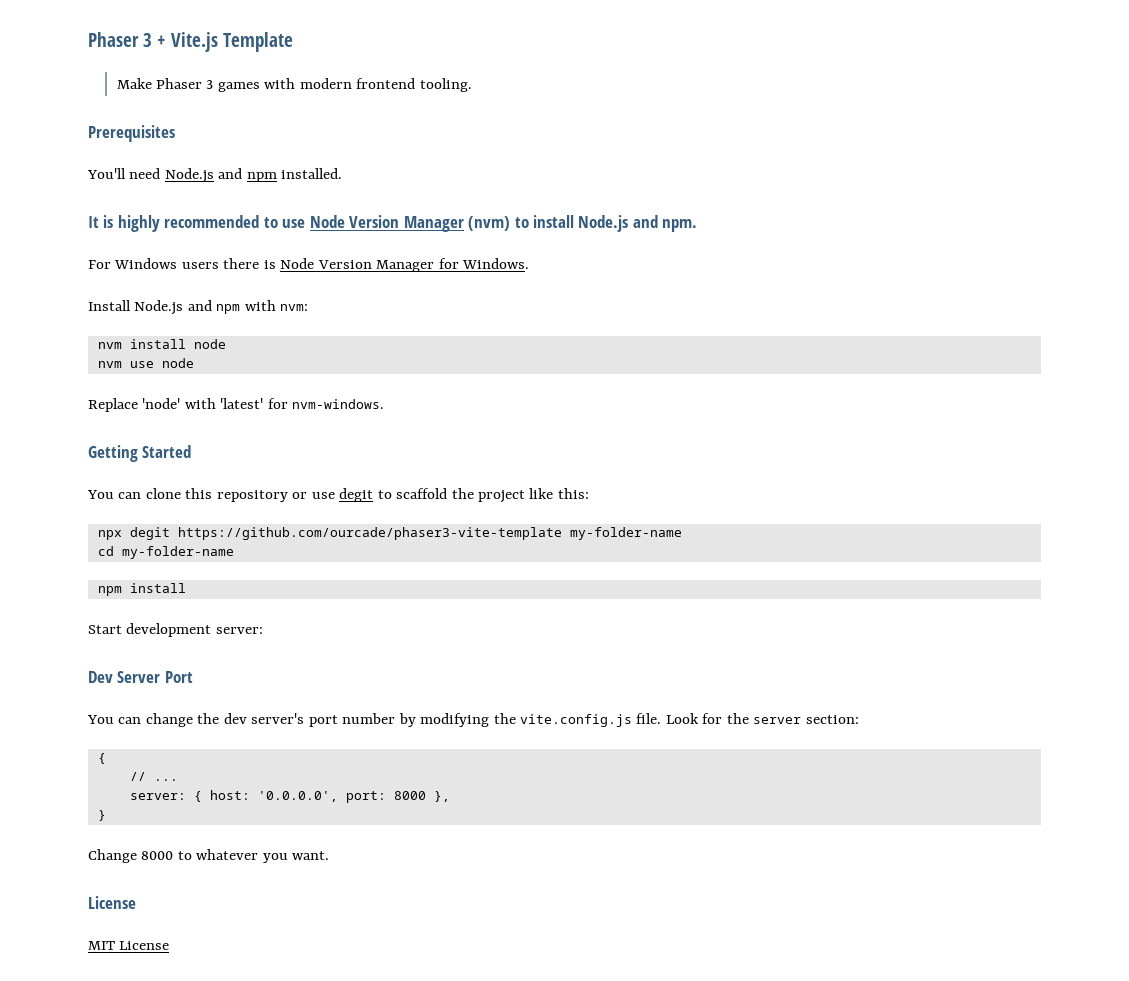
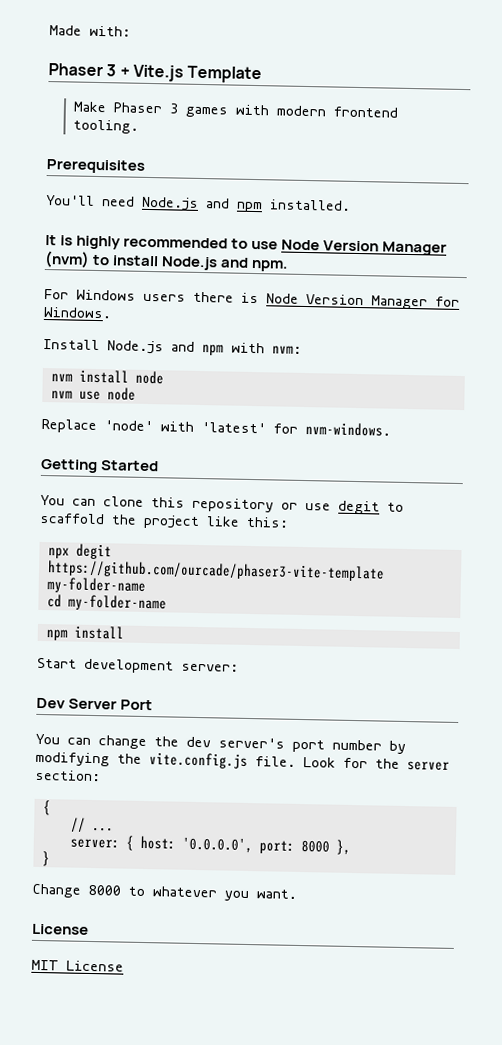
(88, 39) none -> [49,25,131,37] Made with: //

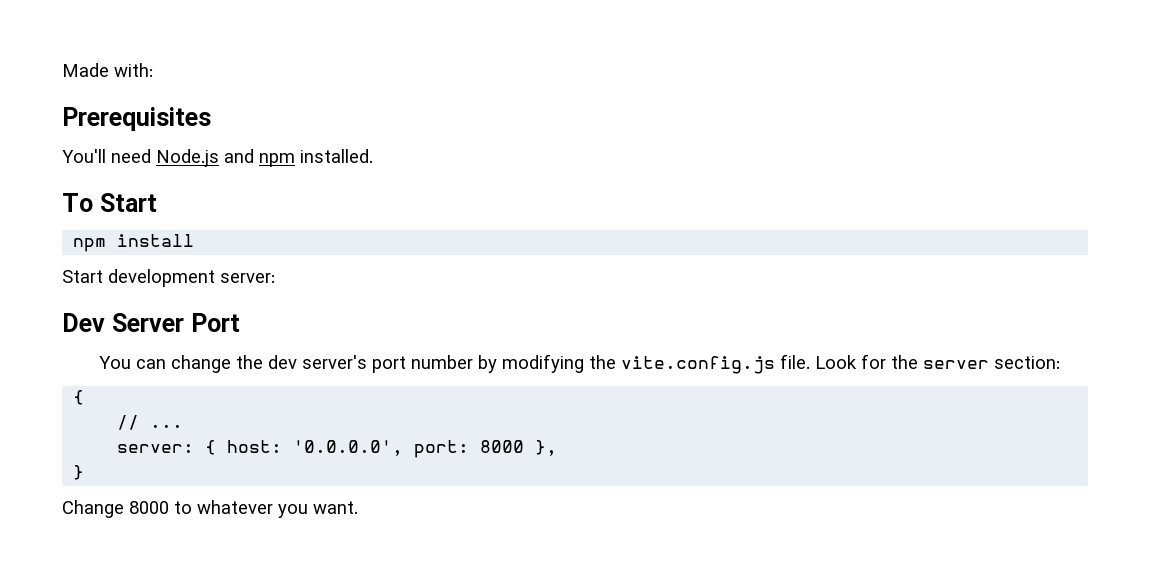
[48,63,263,84] [72,101,398,118] [72,119,139,134] // Phaser 3 + Vite.js Template // Make Phaser 3 games with modern frontend tooling. -> (153, 70) none
[45,235,448,256] [44,250,290,272] [44,288,460,310] [43,306,112,319] [43,338,302,356] [50,369,164,385] [50,387,136,401] [41,418,391,437] [40,458,160,474] [40,494,404,515] [39,512,289,530] [47,543,112,560] [46,560,385,582] [46,577,146,594] [46,594,167,612] It is highly recommended to use Node Version Manager (nvm) to install Node.js and npm. // For Windows users there is Node Version Manager for Windows. // Install Node.js and npm with nvm: // nvm install node // nvm use node // Replace 'node' with 'latest' for nvm-windows. // Getting Started // You can clone this repository or use degit to scaffold the project like this: // npx degit https://github.com/ourcade/phaser3-vite-template my-folder-name // cd my-folder-name -> [62,193,157,212] To Start
[32,923,89,935] [31,959,124,972] // License // MIT License -> (358, 507) none

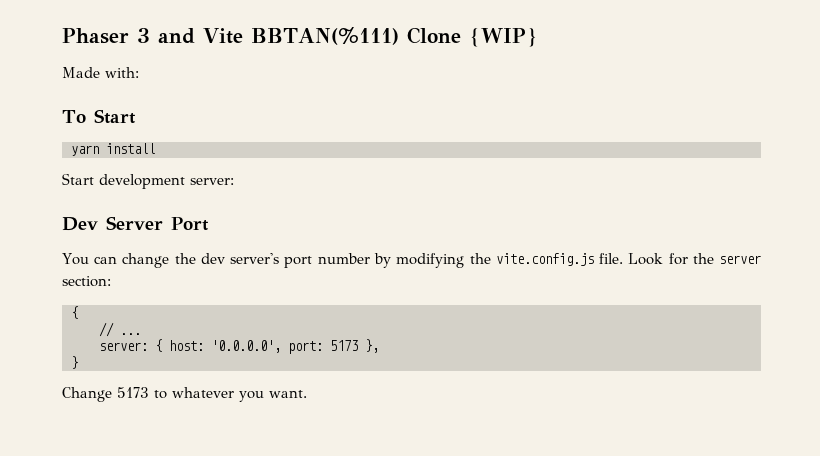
[62,63,153,77] [62,107,211,131] [62,149,373,167] Made with: // Prerequisites // You'll need Node.js and npm installed. -> [62,26,538,47] [62,67,139,78] Phaser 3 and Vite BBTAN(%111) Clone {WIP} // Made with:
[73,238,107,252] npm -> [71,145,99,156] yarn
[480,440,525,453] 8000 -> [330,340,358,351] 5173
[129,501,169,514] 8000 -> [117,387,149,398] 5173

